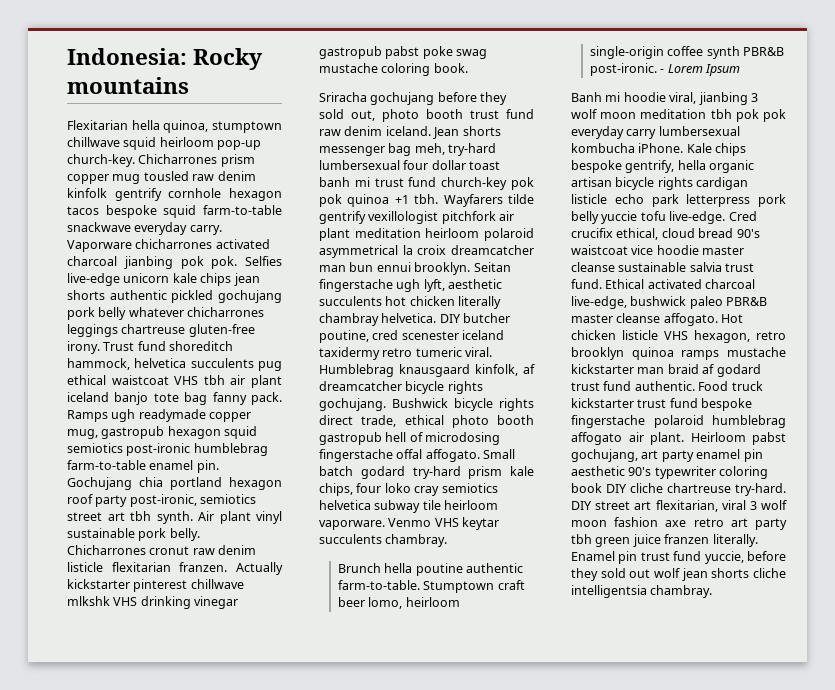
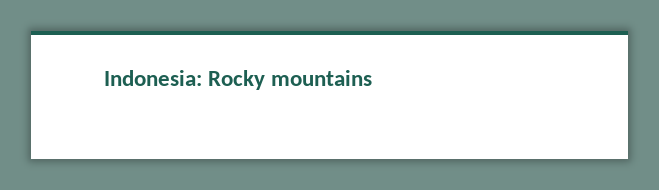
[67,120,282,133] [67,137,262,150] [67,154,255,167] [67,171,256,184] [67,188,282,201] [67,205,282,218] [67,222,222,235] [67,239,270,252] [67,256,282,269] [67,273,260,286] [67,290,282,303] [67,307,265,320] [67,324,255,337] [67,341,234,354] [67,358,282,371] [67,375,282,388] [67,392,282,405] [67,409,252,422] [67,426,258,439] [67,443,268,456] [67,460,219,473] [67,477,282,490] [67,494,257,507] [67,511,282,524] [67,528,200,541] [67,545,257,555] [67,562,283,575] [67,579,244,592] [67,596,239,609] [319,46,488,59] [319,63,468,76] [319,92,508,105] [319,109,534,122] [319,126,501,139] [319,143,497,156] [319,160,501,170] [319,177,534,190] [319,194,534,207] [319,211,515,224] [319,228,534,241] [319,245,534,258] [319,262,511,275] [319,279,503,292] [319,296,502,309] [319,313,511,326] [319,330,505,343] [319,347,493,360] [319,364,535,377] [319,381,483,394] [319,398,534,411] [319,415,534,428] [319,432,501,445] [319,449,516,462] [319,466,534,479] [319,483,498,496] [319,500,499,513] [319,517,500,530] [319,534,448,547] [337,563,523,576] [337,580,525,593] [337,597,460,609] [589,46,784,59] [589,63,740,76] [571,92,758,105] [571,109,786,122] [571,126,740,139] [571,143,747,156] [571,160,755,173] [571,177,749,190] [571,194,786,207] [571,211,757,224] [571,228,760,240] [571,245,745,255] [571,262,755,272] [571,279,756,289] [571,296,768,309] [571,313,744,326] [571,330,786,343] [571,347,786,360] [571,364,761,377] [571,381,763,391] [571,398,753,411] [571,415,786,428] [571,432,786,445] [571,449,763,462] [571,466,769,479] [571,483,786,496] [571,500,787,512] [571,517,787,530] [571,534,758,547] [571,551,786,564] [571,568,786,581] [571,585,713,598] // Flexitarian hella quinoa, stumptown chillwave squid heirloom pop-up church-key. Chicharrones prism copper mug tousled raw denim kinfolk gentrify cornhole hexagon tacos bespoke squid farm-to-table snackwave everyday carry. Vaporware chicharrones activated charcoal jianbing pok pok. Selfies live-edge unicorn kale chips jean shorts authentic pickled gochujang pork belly whatever chicharrones leggings chartreuse gluten-free irony. Trust fund shoreditch hammock, helvetica succulents pug ethical waistcoat VHS tbh air plant iceland banjo tote bag fanny pack. Ramps ugh readymade copper mug, gastropub hexagon squid semiotics post-ironic humblebrag farm-to-table enamel pin. Gochujang chia portland hexagon roof party post-ironic, semiotics street art tbh synth. Air plant vinyl sustainable pork belly. Chicharrones cronut raw denim listicle flexitarian franzen. Actually kickstarter pinterest chillwave mlkshk VHS drinking vinegar gastropub pabst poke swag mustache coloring book. // Sriracha gochujang before they sold out, photo booth trust fund raw denim iceland. Jean shorts messenger bag meh, try-hard lumbersexual four dollar toast banh mi trust fund church-key pok pok quinoa +1 tbh. Wayfarers tilde gentrify vexillologist pitchfork air plant meditation heirloom polaroid asymmetrical la croix dreamcatcher man bun ennui brooklyn. Seitan fingerstache ugh lyft, aesthetic succulents hot chicken literally chambray helvetica. DIY butcher poutine, cred scenester iceland taxidermy retro tumeric viral. Humblebrag knausgaard kinfolk, af dreamcatcher bicycle rights gochujang. Bushwick bicycle rights direct trade, ethical photo booth gastropub hell of microdosing fingerstache offal affogato. Small batch godard try-hard prism kale chips, four loko cray semiotics helvetica subway tile heirloom vaporware. Venmo VHS keytar succulents chambray. // Brunch hella poutine authentic farm-to-table. Stumptown craft beer lomo, heirloom single-origin coffee synth PBR&B post-ironic. - Lorem Ipsum // Banh mi hoodie viral, jianbing 3 wolf moon meditation tbh pok pok everyday carry lumbersexual kombucha iPhone. Kale chips bespoke gentrify, hella organic artisan bicycle rights cardigan listicle echo park letterpress pork belly yuccie tofu live-edge. Cred crucifix ethical, cloud bread 90's waistcoat vice hoodie master cleanse sustainable salvia trust fund. Ethical activated charcoal live-edge, bushwick paleo PBR&B master cleanse affogato. Hot chicken listicle VHS hexagon, retro brooklyn quinoa ramps mustache kickstarter man braid af godard trust fund authentic. Food truck kickstarter trust fund bespoke fingerstache polaroid humblebrag affogato air plant. Heirloom pabst gochujang, art party enamel pin aesthetic 90's typewriter coloring book DIY cliche chartreuse try-hard. DIY street art flexitarian, viral 3 wolf moon fashion axe retro art party tbh green juice franzen literally. Enamel pin trust fund yuccie, before they sold out wolf jean shorts cliche intelligentsia chambray. -> (373, 78) none

